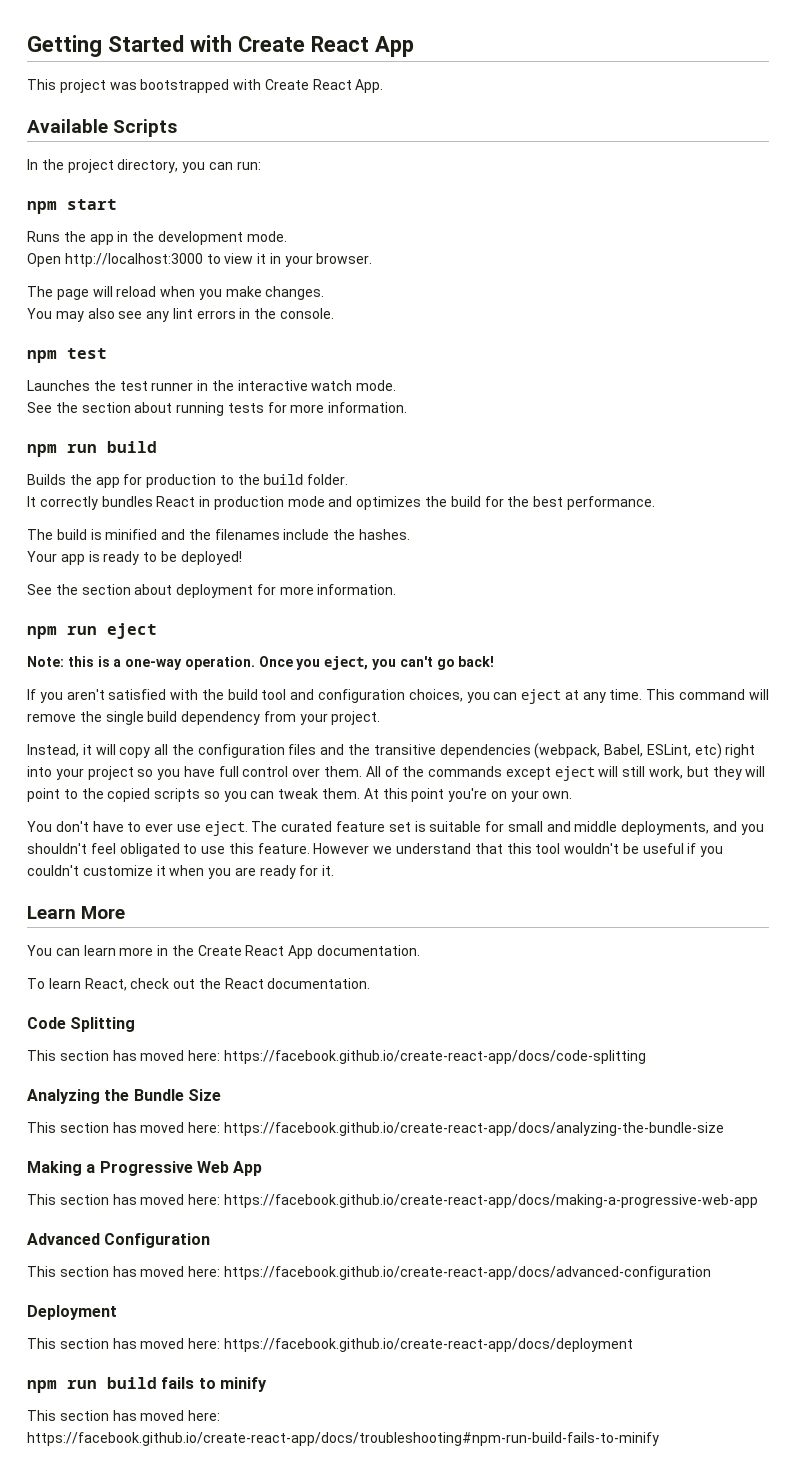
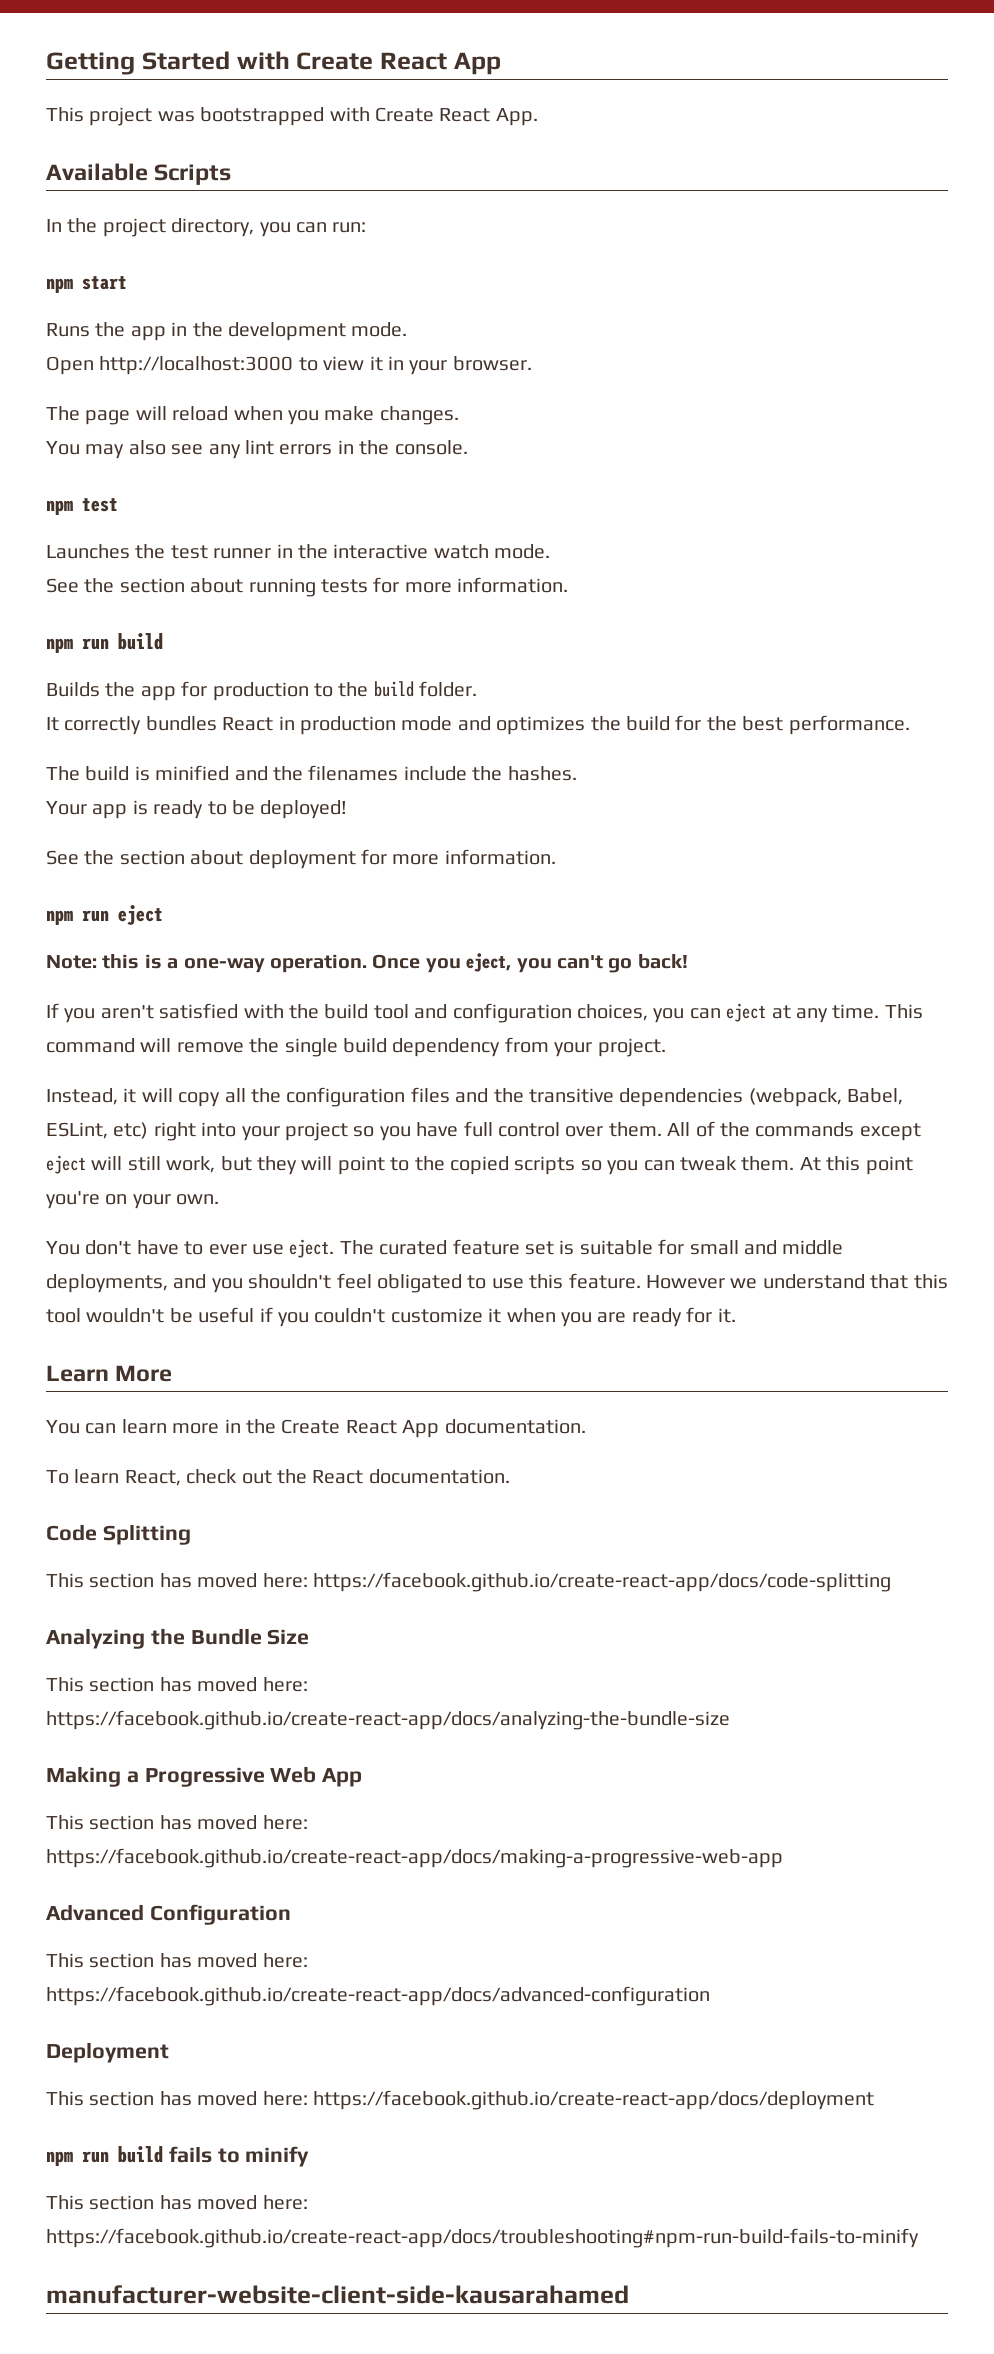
(659, 1439) none -> [46,2285,629,2304] // manufacturer-website-client-side-kausarahamed

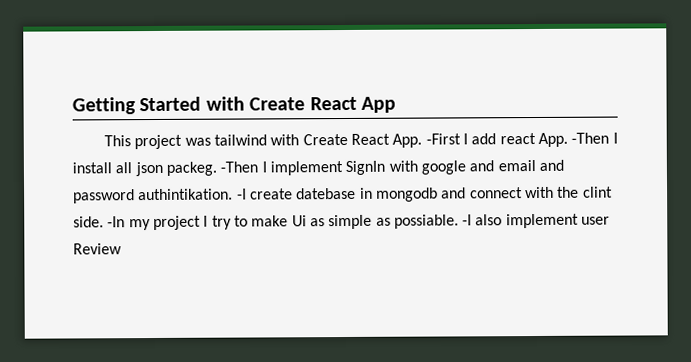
[200,107,325,126] bootstrapped -> [214,134,268,146] tailwind
[46,163,232,185] [46,218,367,237] [46,276,127,293] [46,322,408,341] [46,356,532,375] [46,406,459,425] [46,440,468,459] [46,498,118,515] [46,544,551,559] [46,577,569,597] [46,633,163,653] [46,681,478,701] [46,715,910,735] [46,765,577,781] [46,800,348,819] [46,849,556,869] [46,905,163,925] [46,953,688,973] [46,1003,923,1023] [46,1037,666,1057] [46,1087,904,1107] [46,1121,921,1141] [46,1155,913,1175] [46,1191,220,1209] [46,1239,844,1258] [46,1273,948,1293] [46,1307,736,1327] [46,1365,173,1382] [46,1419,586,1438] [46,1469,510,1486] [46,1524,191,1545] [46,1572,891,1592] [46,1628,310,1649] [46,1677,308,1692] [46,1710,730,1730] [46,1766,363,1787] [46,1815,308,1830] [46,1848,783,1868] [46,1904,291,1925] [46,1953,308,1968] [46,1986,710,2006] [46,2042,169,2063] [46,2090,874,2110] [46,2146,310,2167] [46,2195,308,2210] [46,2228,919,2248] [46,2285,629,2304] // Available Scripts // In the project directory, you can run: // npm start // Runs the app in the development mode. // Open http://localhost:3000 to view it in your browser. // The page will reload when you make changes. // You may also see any lint errors in the console. // npm test // Launches the test runner in the interactive watch mode. // See the section about running tests for more information. // npm run build // Builds the app for production to the build folder. // It correctly bundles React in production mode and optimizes the build for the best performance. // The build is minified and the filenames include the hashes. // Your app is ready to be deployed! // See the section about deployment for more information. // npm run eject // Note: this is a one-way operation. Once you eject, you can't go back! // If you aren't satisfied with the build tool and configuration choices, you can eject at any time. This command will remove the single build dependency from your project. // Instead, it will copy all the configuration files and the transitive dependencies (webpack, Babel, ESLint, etc) right into your project so you have full control over them. All of the commands except eject will still work, but they will point to the copied scripts so you can tweak them. At this point you're on your own. // You don't have to ever use eject. The curated feature set is suitable for small and middle deployments, and you shouldn't feel obligated to use this feature. However we understand that this tool wouldn't be useful if you couldn't customize it when you are ready for it. // Learn More // You can learn more in the Create React App documentation. // To learn React, check out the React documentation. // Code Splitting // This section has moved here: https://facebook.github.io/create-react-app/docs/code-splitting // Analyzing the Bundle Size // This section has moved here: https://facebook.github.io/create-react-app/docs/analyzing-the-bundle-size // Making a Progressive Web App // This section has moved here: https://facebook.github.io/create-react-app/docs/making-a-progressive-web-app // Advanced Configuration // This section has moved here: https://facebook.github.io/create-react-app/docs/advanced-configuration // Deployment // This section has moved here: https://facebook.github.io/create-react-app/docs/deployment // npm run build fails to minify // This section has moved here: https://facebook.github.io/create-react-app/docs/troubleshooting#npm-run-build-fails-to-minify // manufacturer-website-client-side-kausarahamed -> [425,132,618,147] [72,159,564,177] [73,186,613,204] [73,213,611,231] [73,243,122,255] -First I add react App. -Then I install all json packeg. -Then I implement SignIn with google and email and password authintikation. -I create datebase in mongodb and connect with the clint side. -In my project I try to make Ui as simple as possiable. -I also implement user Review

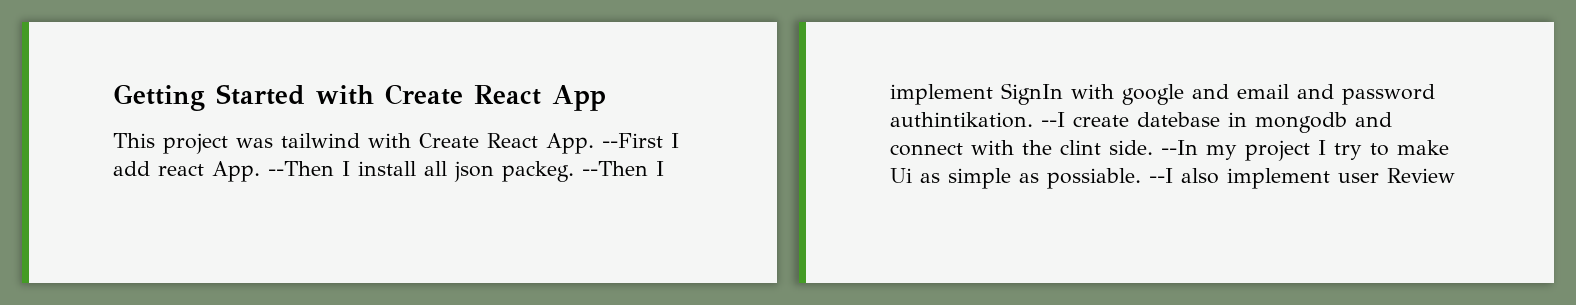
[425,133,461,145] -First -> [602,133,663,148] --First
[571,132,610,144] -Then -> [268,161,334,176] --Then
[220,161,259,173] -Then -> [582,161,648,176] --Then
[236,188,247,200] -I -> [1041,112,1065,127] --I
[107,216,126,228] -In -> [1161,140,1198,155] --In
[462,214,473,226] -I -> [1149,168,1173,183] --I

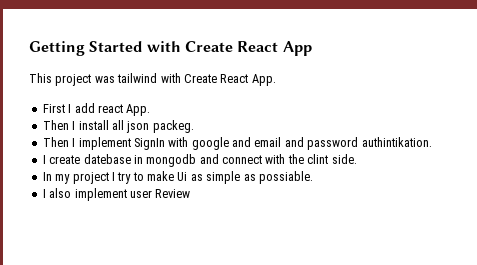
[602,133,663,148] --First -> [42,104,65,113] // First
[268,161,334,176] --Then -> [42,120,69,130] // Then
[582,161,648,176] --Then -> [42,137,69,147] // Then
[1041,112,1065,127] --I -> [42,155,46,164] // I
[1161,140,1198,155] --In -> [42,172,52,181] // In
[1149,168,1173,183] --I -> [42,189,46,198] // I

